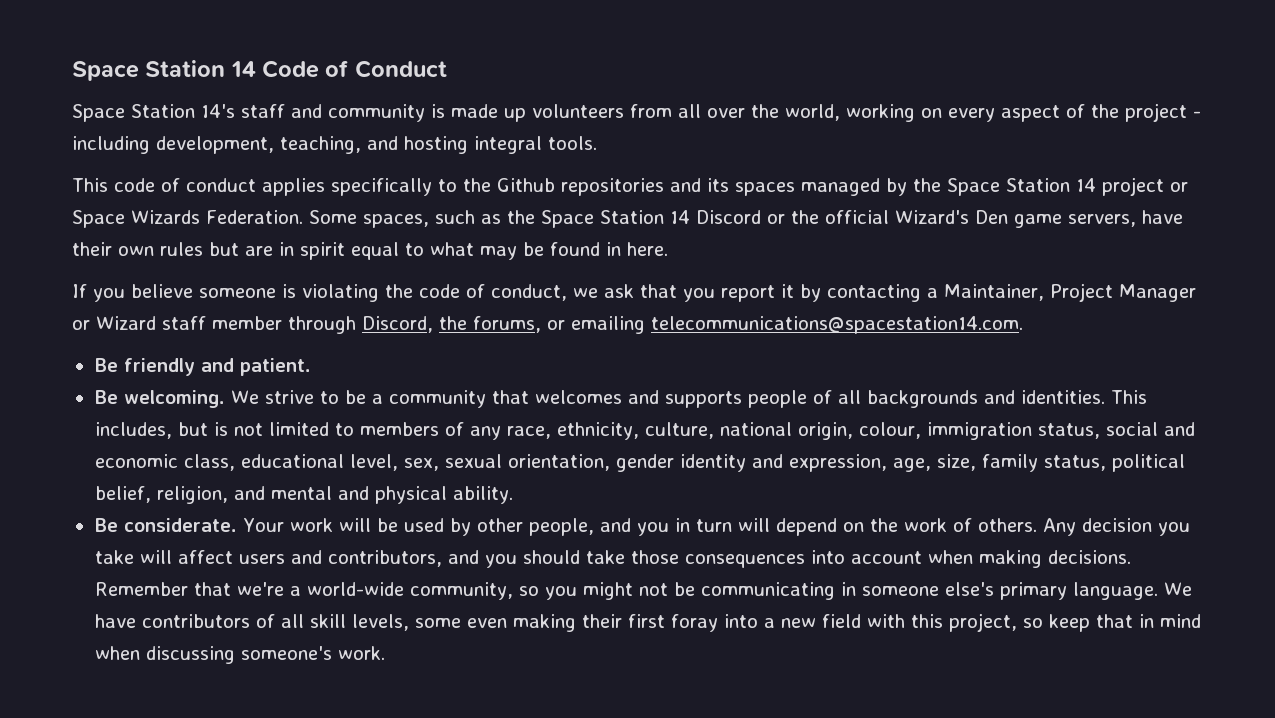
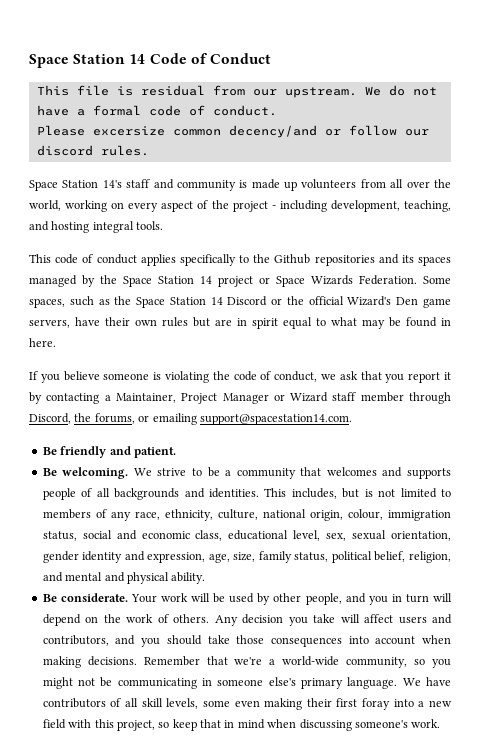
(447, 69) none -> [36,85,437,98] [36,105,277,116] [36,125,429,138] [36,145,149,156] // This file is residual from our upstream. We do not have a formal code of conduct. // Please excersize common decency/and or follow our discord rules.
[651,316,1023,334] telecommunications@spacestation14.com. -> [199,414,352,425] support@spacestation14.com.

